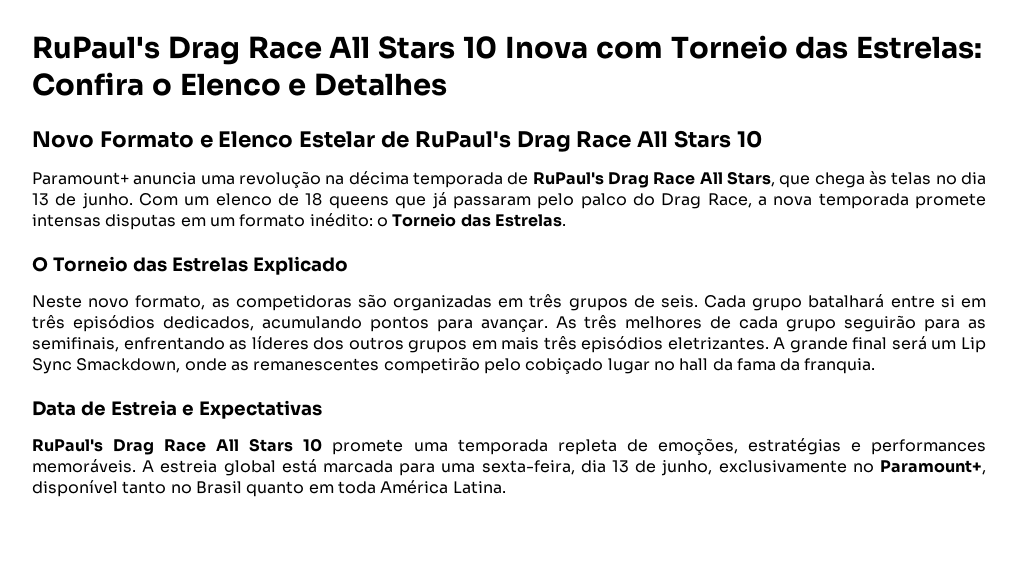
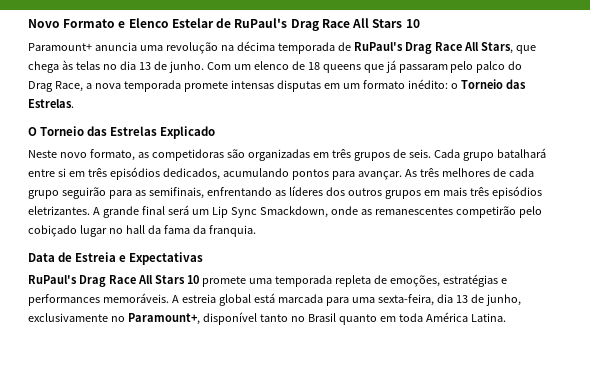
[32,35,983,65] [32,72,448,96] RuPaul's Drag Race All Stars 10 Inova com Torneio das Estrelas: Confira o Elenco e Detalhes // -> (28, 23) none

